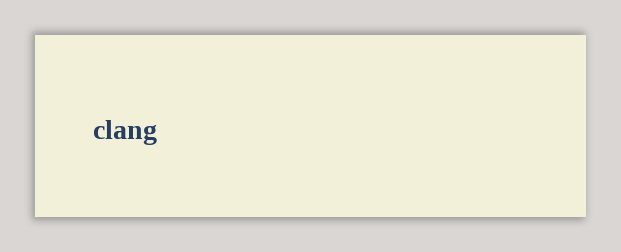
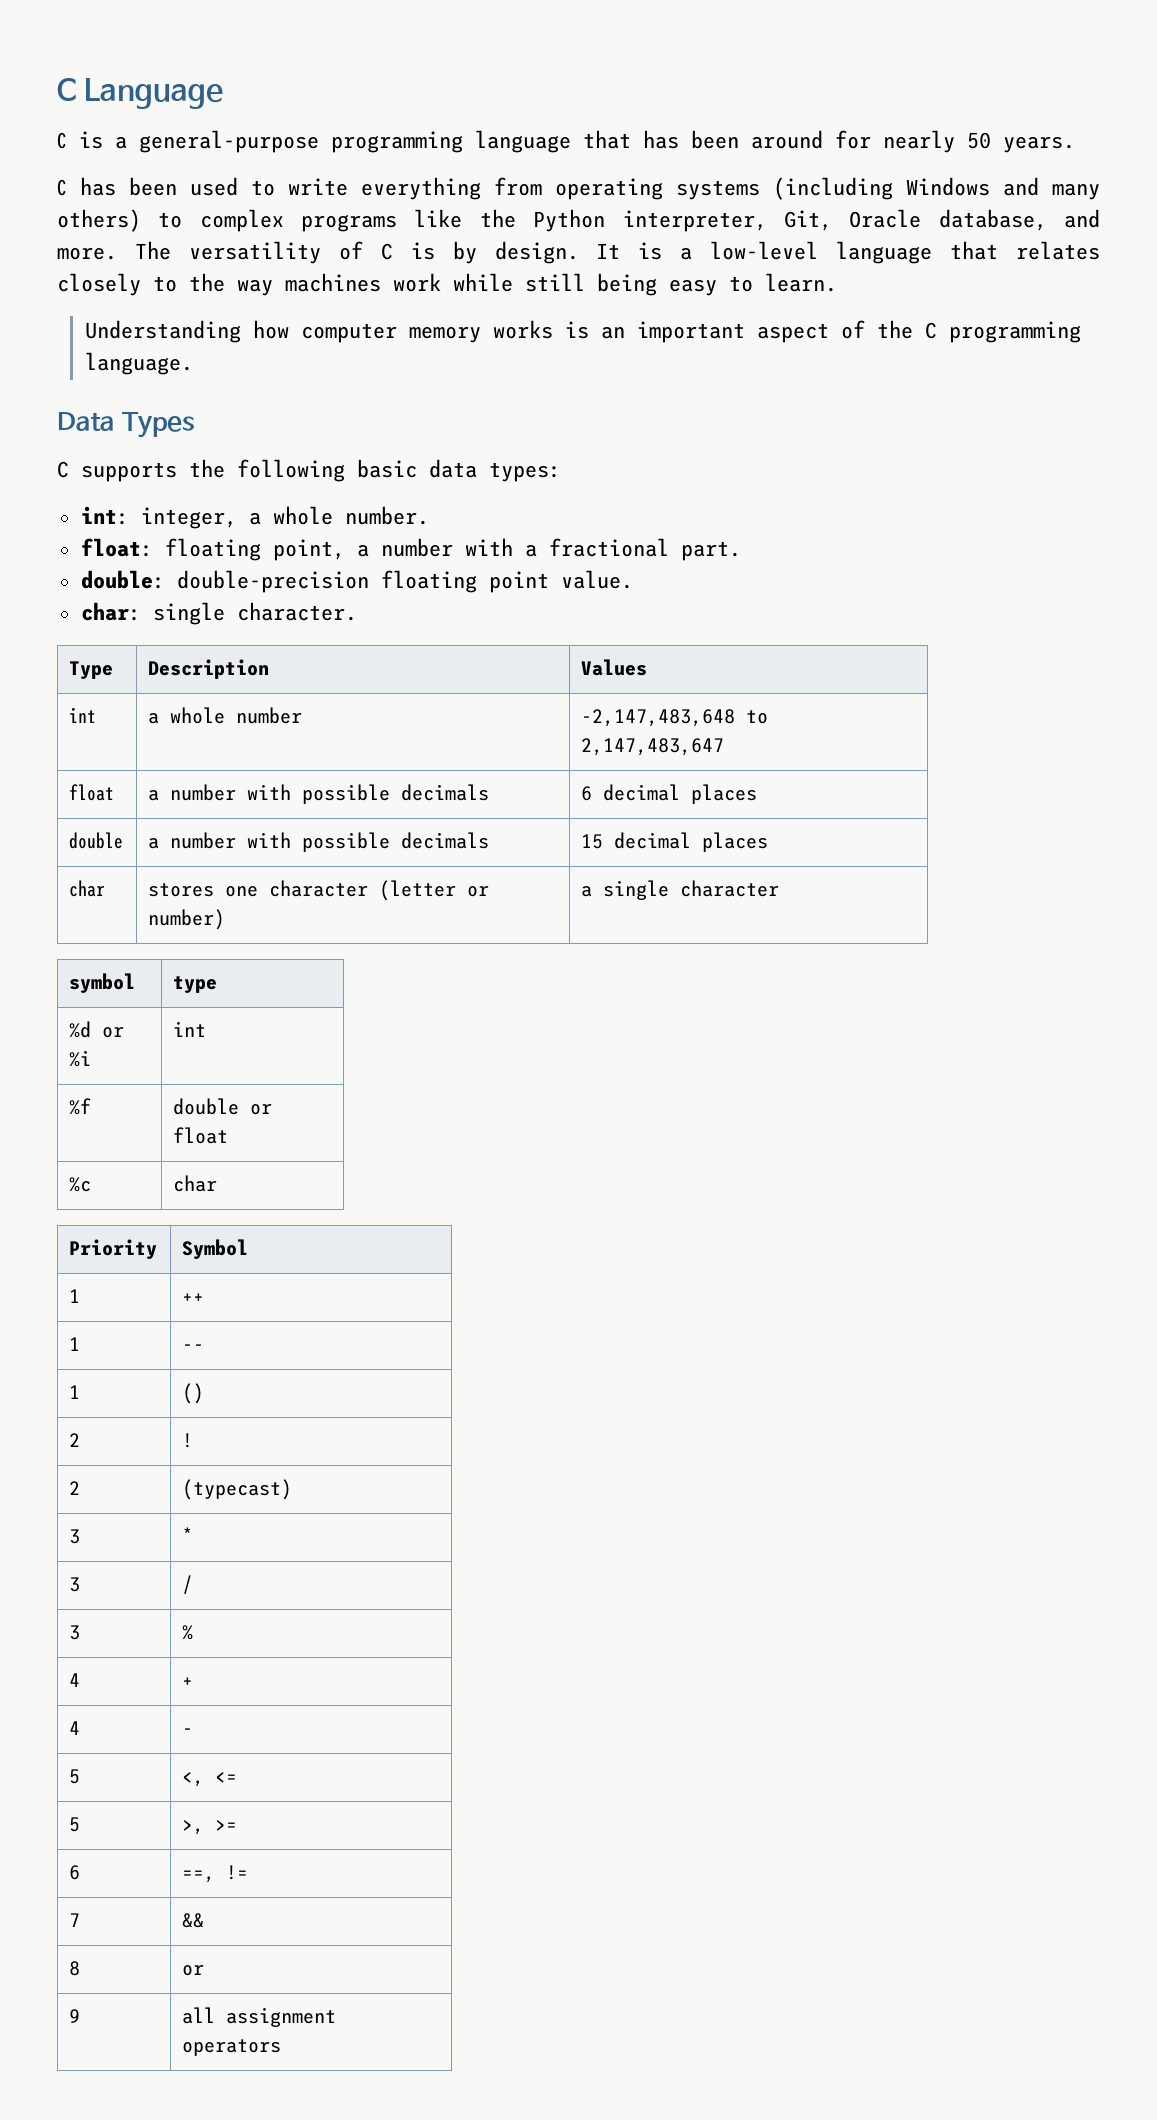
[93,120,157,145] clang -> [57,78,223,109] [57,130,1075,153] [57,177,1100,200] [57,209,1100,232] [57,241,1101,264] [57,273,837,296] [84,320,1081,343] [84,352,193,375] [57,412,195,438] [57,459,561,482] [80,506,429,529] [80,538,741,561] [80,570,633,593] [80,602,357,625] [69,661,114,679] [148,659,270,679] [581,659,648,676] [69,707,97,723] [148,707,303,724] [581,709,769,727] [581,738,725,756] [69,784,115,801] [148,784,490,804] [581,784,758,804] [69,832,124,849] [148,832,490,852] [581,832,769,852] [69,880,106,897] [148,880,490,901] [148,909,226,930] [581,880,780,900] [69,973,136,993] [173,976,218,993] [69,1021,125,1038] [69,1050,92,1067] [173,1021,207,1037] [69,1098,92,1115] [173,1098,273,1115] [173,1127,229,1144] [69,1177,92,1192] [173,1175,218,1192] [69,1239,158,1259] [182,1239,249,1259] [69,1289,81,1303] [182,1293,205,1303] [69,1337,81,1351] [182,1344,205,1351] [69,1385,81,1399] [182,1383,205,1404] [69,1433,81,1447] [182,1433,194,1448] [69,1481,81,1495] [182,1479,293,1500] [69,1529,81,1544] [182,1527,194,1543] [69,1577,81,1592] [182,1575,194,1594] [69,1625,81,1640] [182,1625,194,1640] [69,1673,81,1687] [182,1677,194,1687] [69,1721,81,1735] [182,1728,194,1735] [69,1769,81,1784] [182,1772,238,1787] [69,1817,81,1832] [182,1820,238,1835] [69,1865,81,1880] [182,1865,249,1883] [69,1913,81,1927] [182,1913,205,1928] [69,1961,81,1976] [182,1965,205,1976] [69,2009,81,2023] [182,2007,337,2027] [182,2039,282,2056] C Language // C is a general-purpose programming language that has been around for nearly 50 years. // C has been used to write everything from operating systems (including Windows and many others) to complex programs like the Python interpreter, Git, Oracle database, and more. The versatility of C is by design. It is a low-level language that relates closely to the way machines work while still being easy to learn. // Understanding how computer memory works is an important aspect of the C programming language. // Data Types // C supports the following basic data types: // int: integer, a whole number. // float: floating point, a number with a fractional part. // double: double-precision floating point value. // char: single character. // Type | Description | Values // int | a whole number | -2,147,483,648 to 2,147,483,647 // float | a number with possible decimals | 6 decimal places // double | a number with possible decimals | 15 decimal places // char | stores one character (letter or number) | a single character // symbol | type // %d or %i | int // %f | double or float // %c | char // Priority | Symbol // 1 | ++ // 1 | -- // 1 | () // 2 | ! // 2 | (typecast) // 3 | * // 3 | / // 3 | % // 4 | + // 4 | - // 5 | <, <= // 5 | >, >= // 6 | ==, != // 7 | && // 8 | or // 9 | all assignment operators

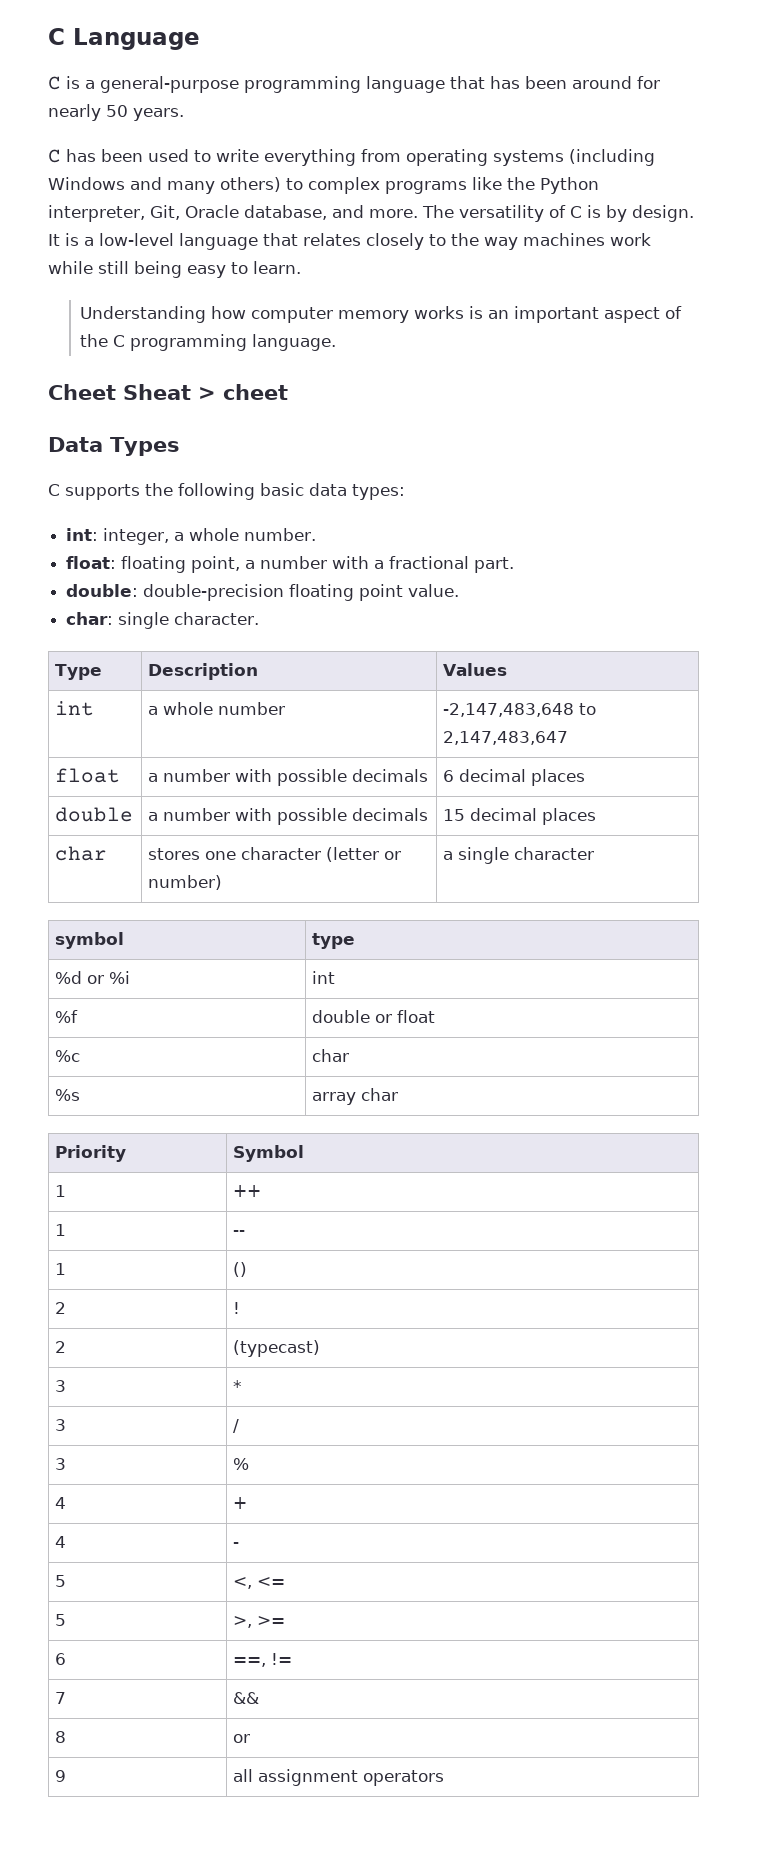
(193, 363) none -> [48,384,288,400] // Cheet Sheat > cheet
(218, 1183) none -> [55,1089,81,1101] [312,1088,399,1105] // %s | array char

